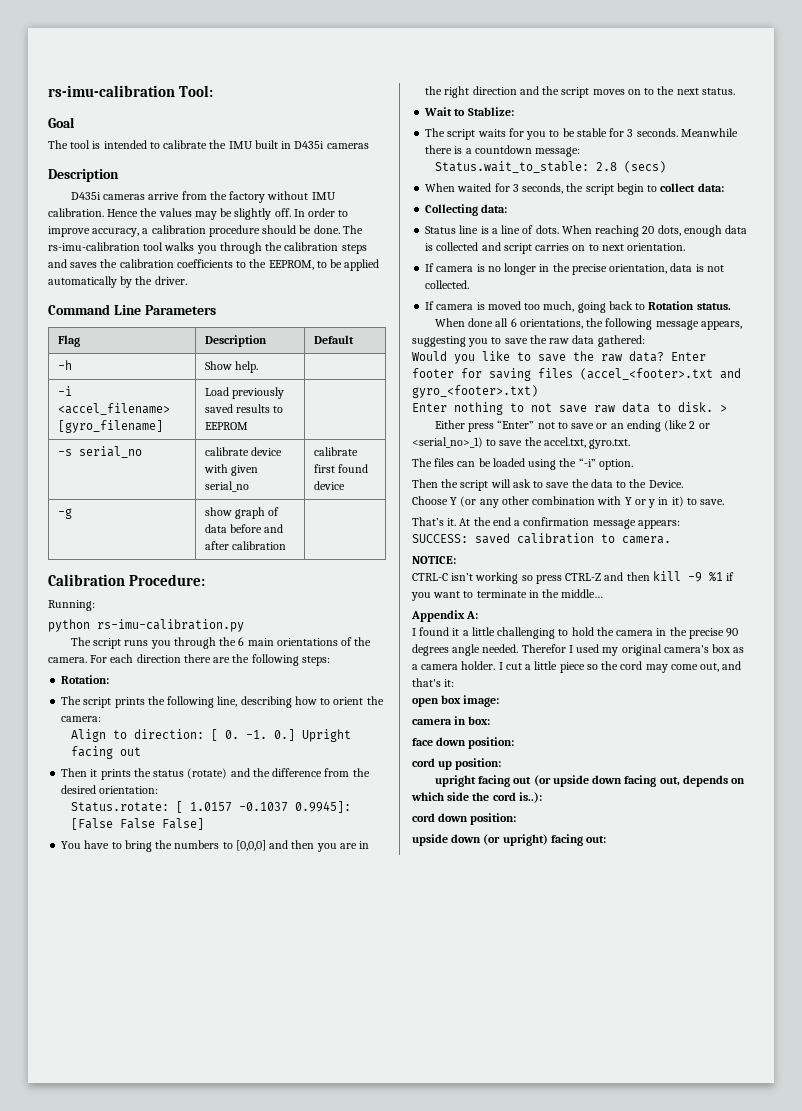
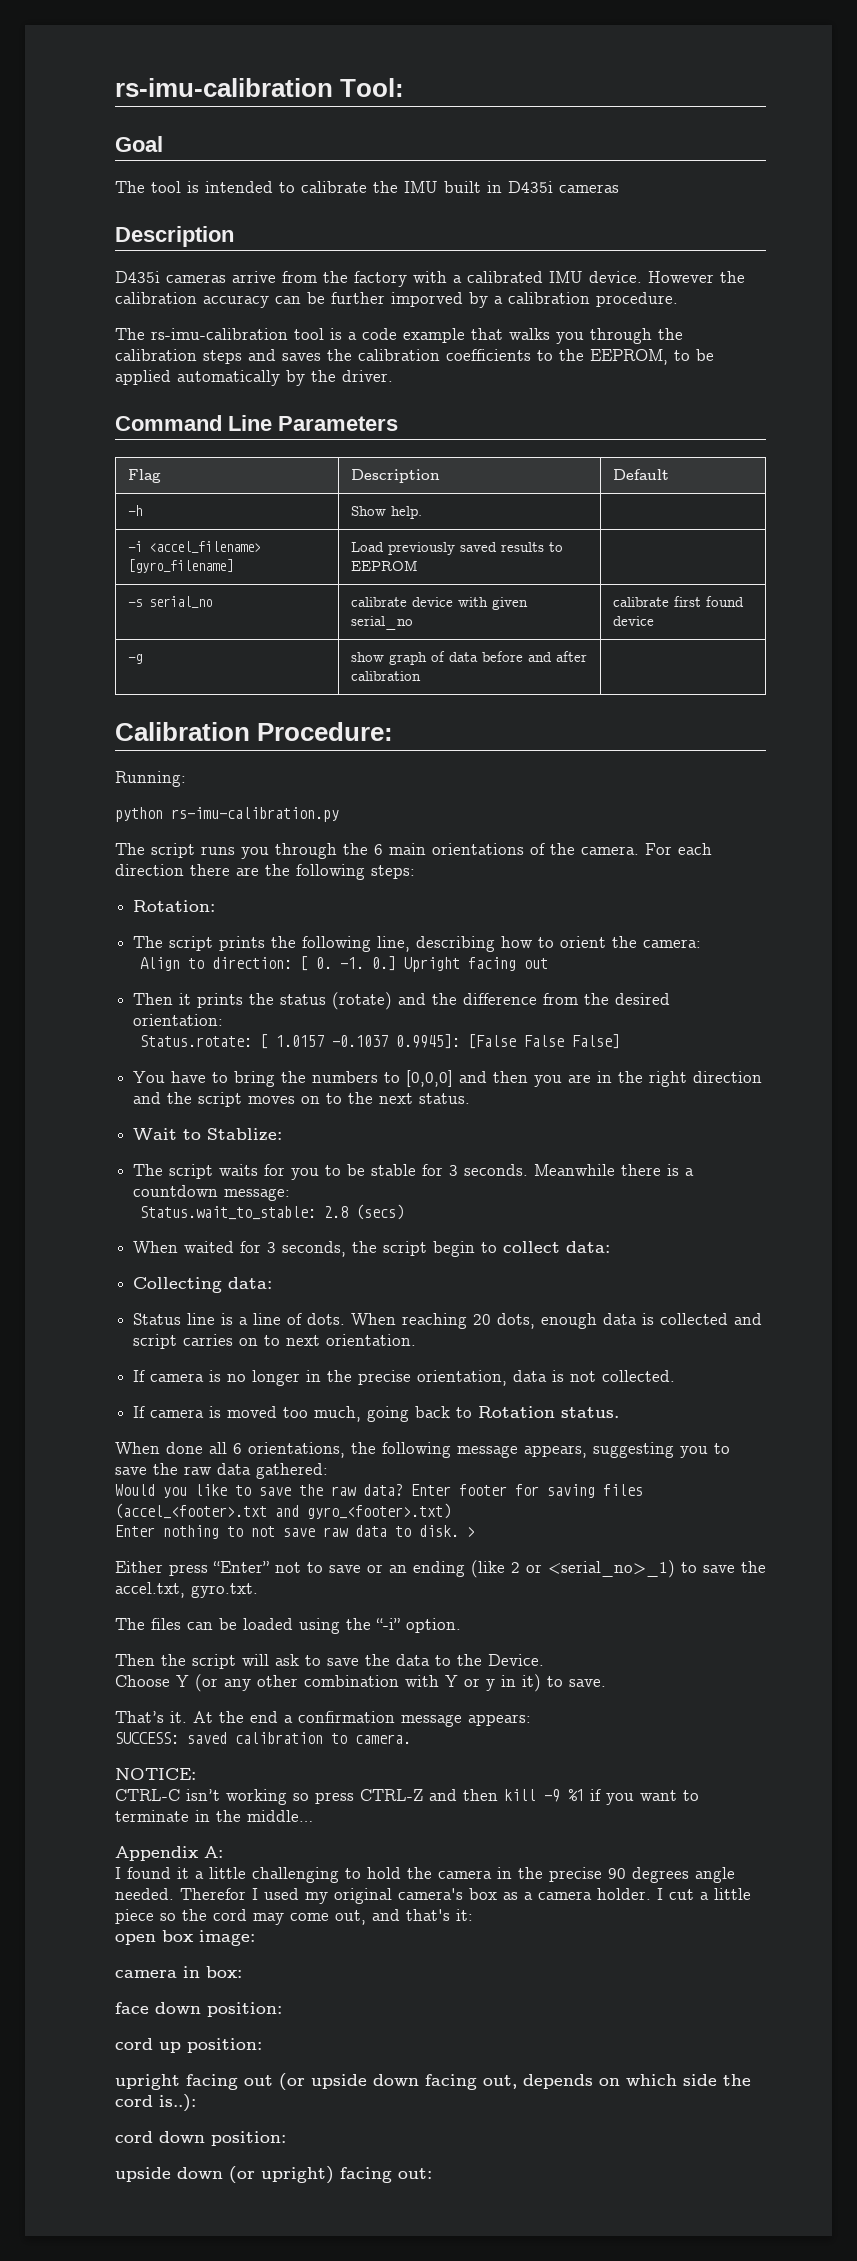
[267,191,336,200] [48,208,349,220] [48,225,363,237] [48,242,164,251] without IMU calibration. Hence the values may be slightly off. In order to improve accuracy, a calibration procedure should be done. The rs-imu-calibration tool -> [413,271,745,283] [115,292,678,308] [115,328,503,343] with a calibrated IMU device. However the calibration accuracy can be further imporved by a calibration procedure. // The rs-imu-calibration tool is a code example that

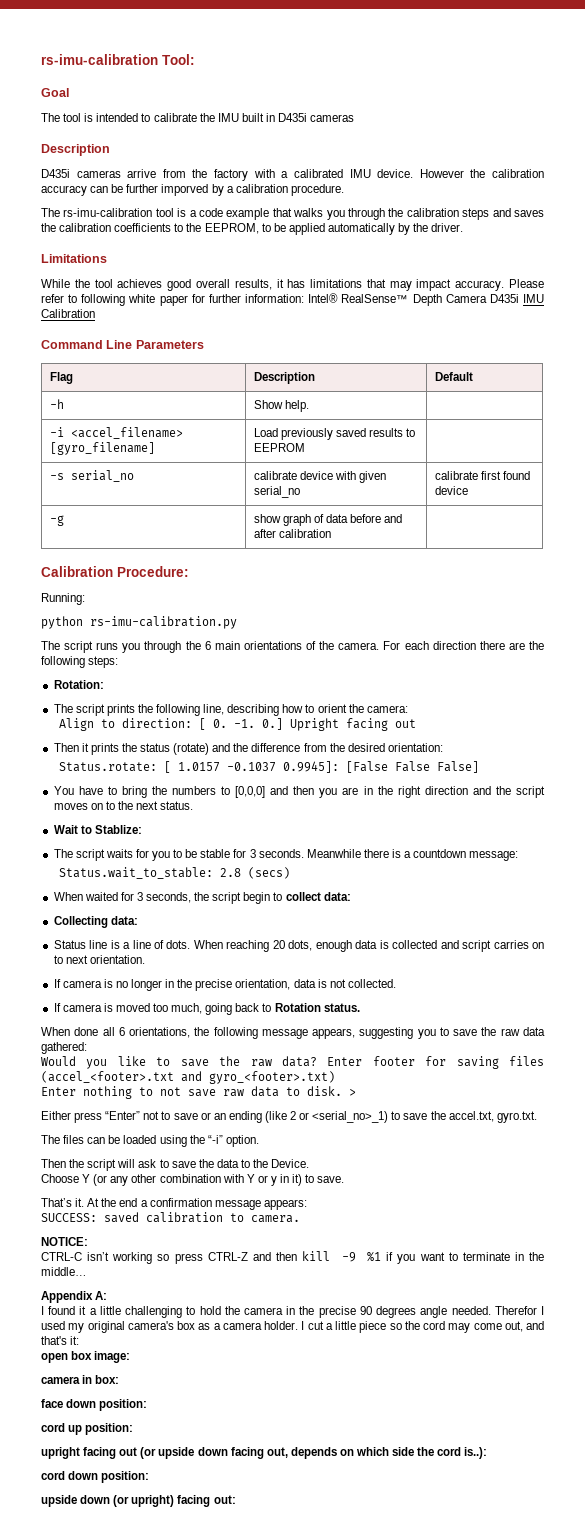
(393, 376) none -> [41,254,107,263] [41,279,544,291] [41,293,544,306] [41,309,95,318] // Limitations // While the tool achieves good overall results, it has limitations that may impact accuracy. Please refer to following white paper for further information: Intel® RealSense™ Depth Camera D435i IMU Calibration

